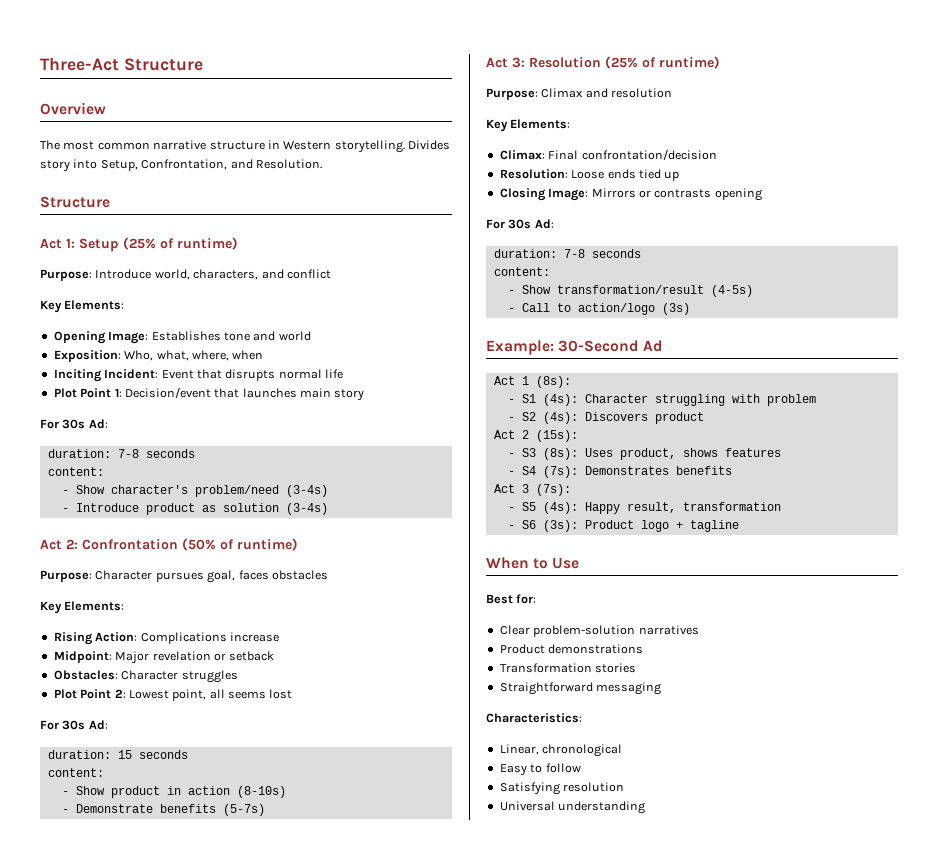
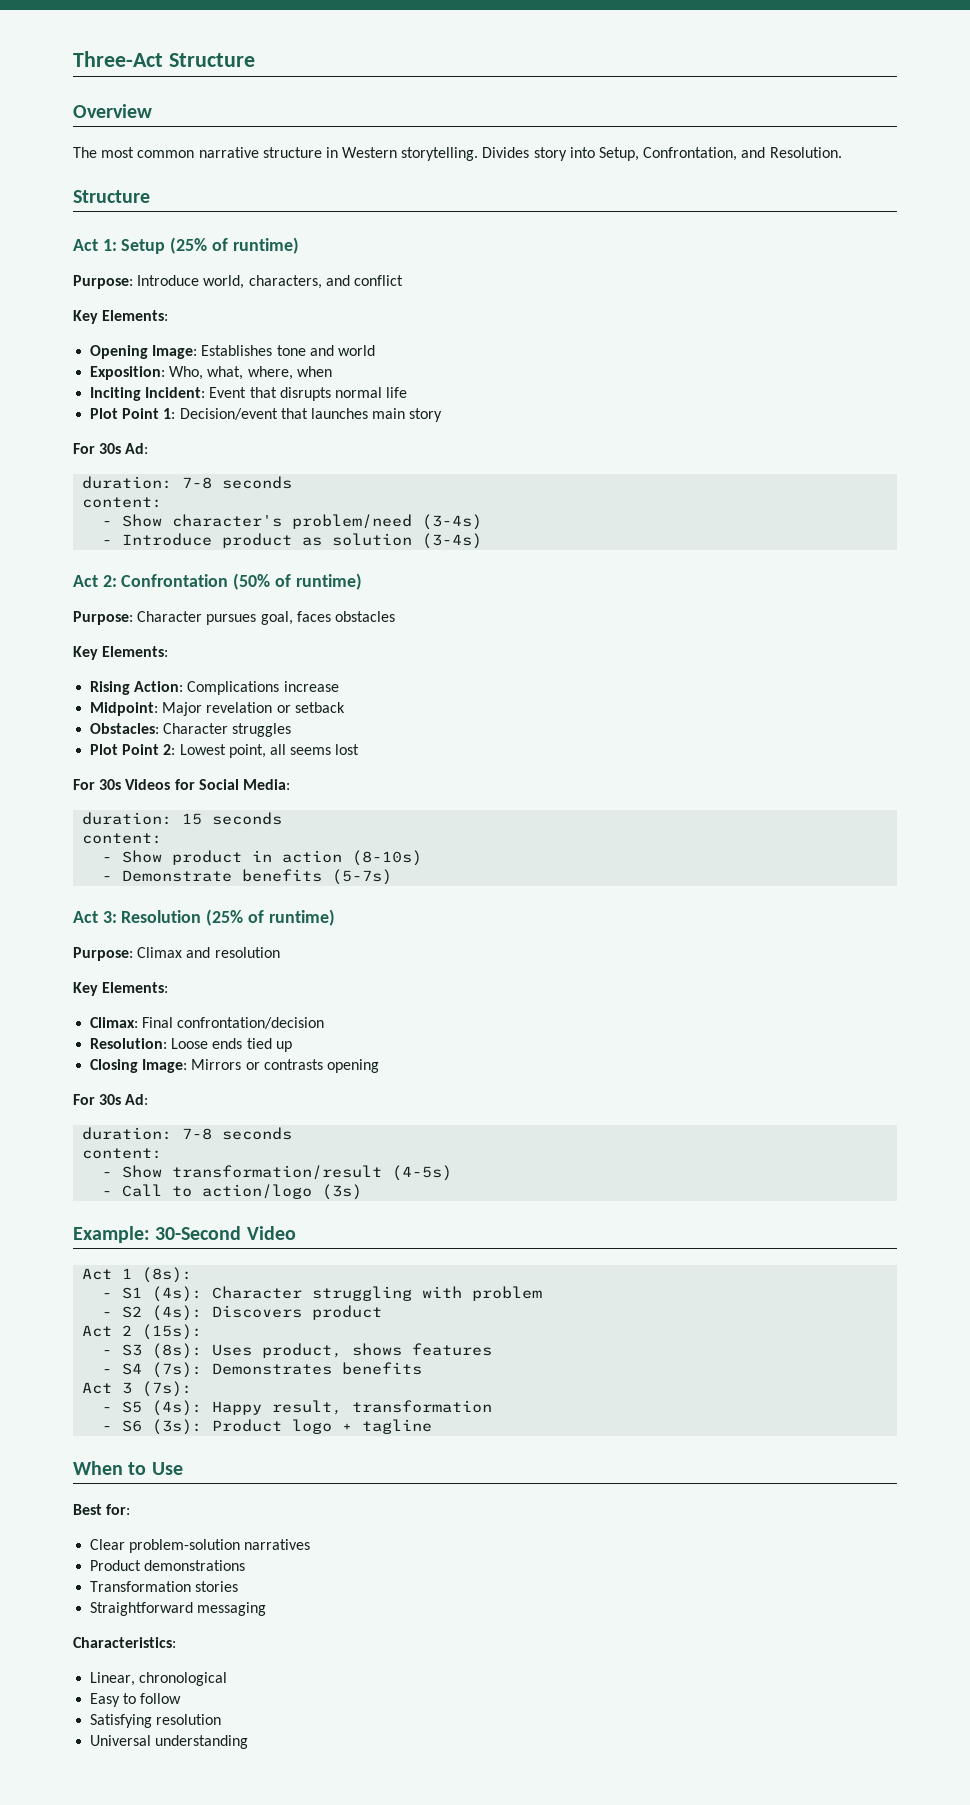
[88,720,108,730] Ad: -> [125,779,290,790] Videos for Social Media:
[643,340,664,352] Ad -> [246,1226,296,1240] Video

